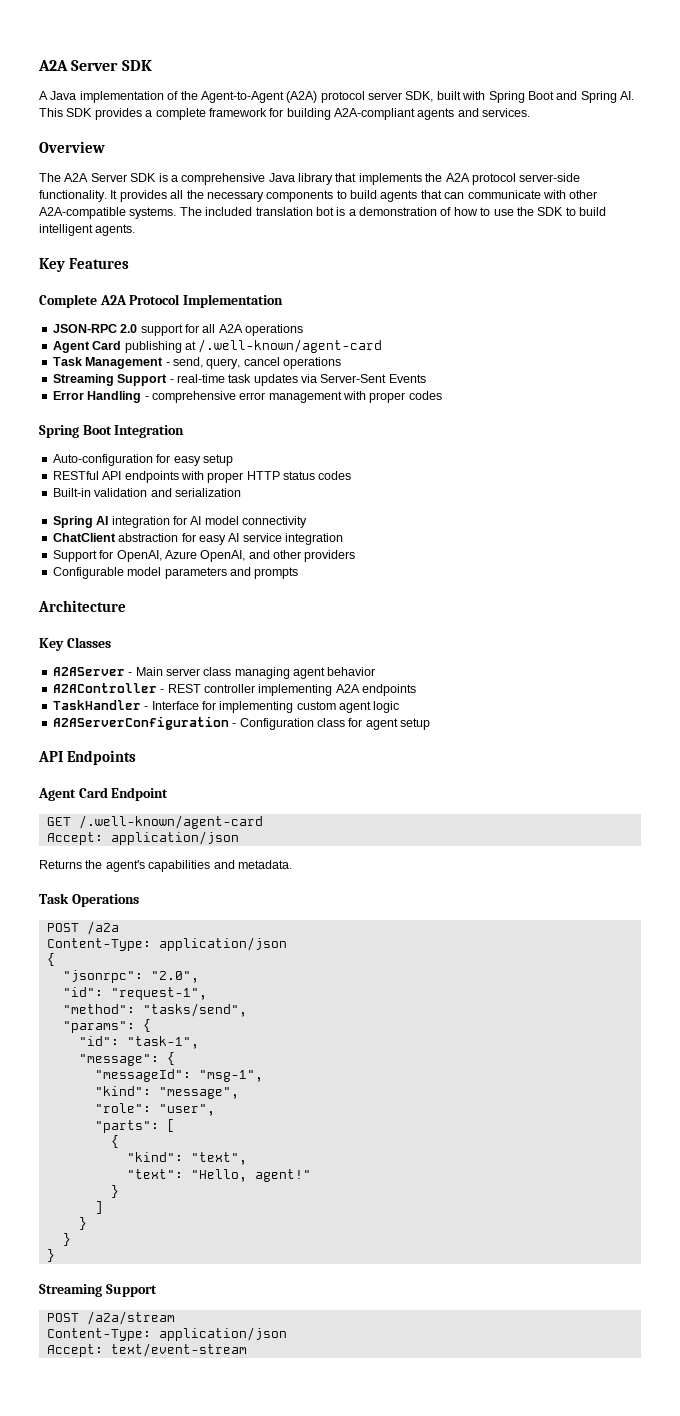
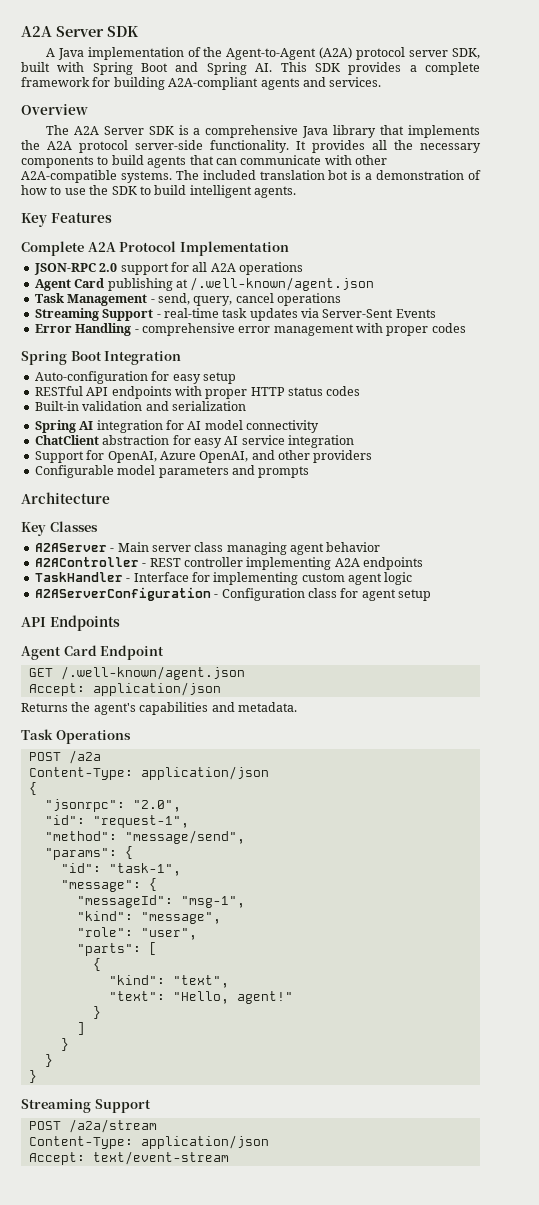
[198,339,383,353] /.well-known/agent-card -> [190,277,375,291] /.well-known/agent.json
[78,815,263,829] /.well-known/agent-card -> [60,666,245,680] /.well-known/agent.json
[142,1003,247,1017] "tasks/send", -> [124,830,245,844] "message/send",

